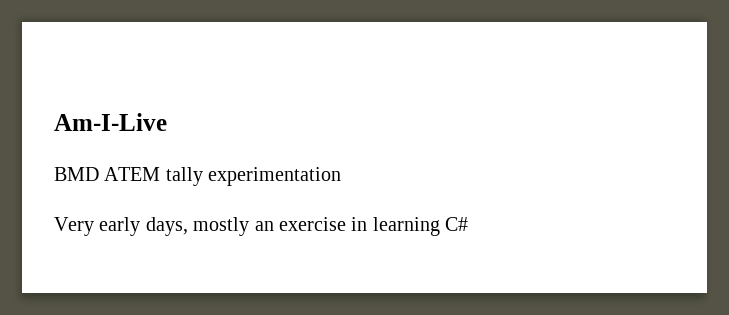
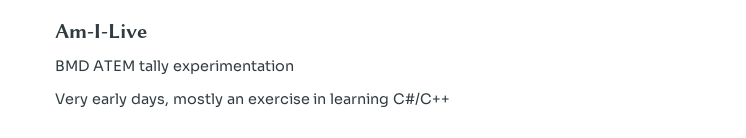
[445,217,469,231] C# -> [393,92,451,105] C#/C++

